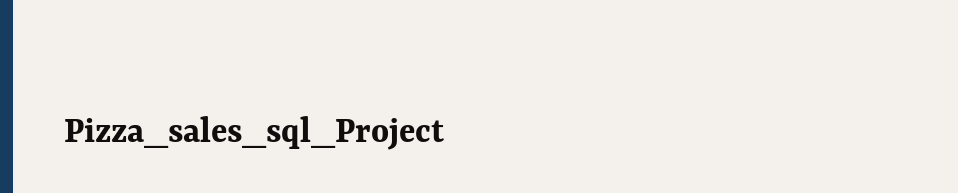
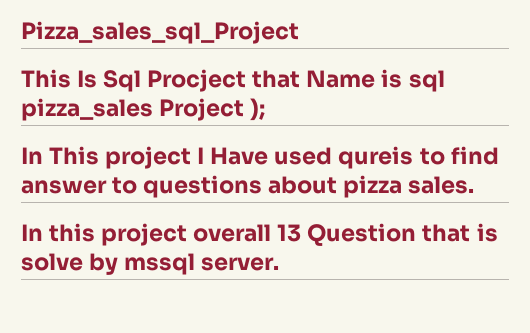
(444, 133) none -> [21,69,445,92] [21,98,266,121] [21,146,499,169] [21,175,475,198] [21,223,498,246] [21,253,280,275] // This Is Sql Procject that Name is sql pizza_sales Project ); // In This project I Have used qureis to find answer to questions about pizza sales. // In this project overall 13 Question that is solve by mssql server.

